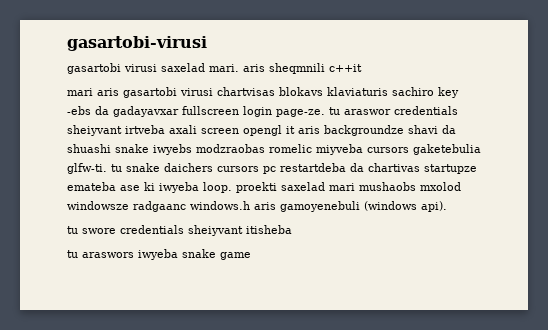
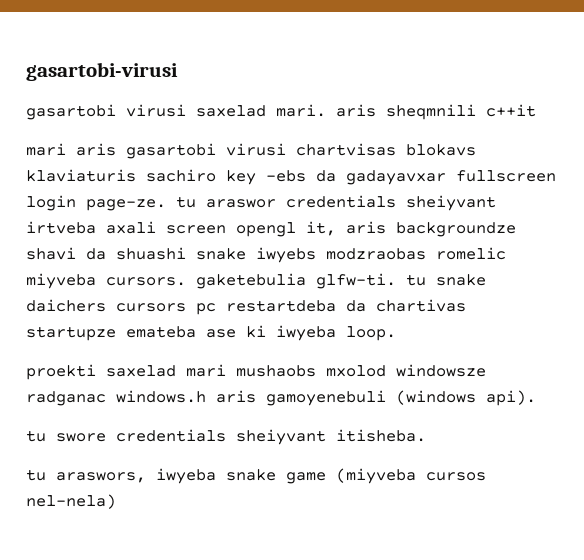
[286,126,295,134] it -> [306,221,336,236] it,
[367,147,409,153] cursors -> [106,277,186,286] cursors.
(232, 187) none -> (396, 333) //
[133,201,186,212] radgaanc -> [26,391,106,406] radganac
[246,225,292,234] [67,250,134,258] itisheba // tu araswors -> [336,429,426,442] [26,469,146,483] itisheba. // tu araswors,
(251, 256) none -> [336,468,486,484] [26,494,116,509] (miyveba cursos nel-nela)

